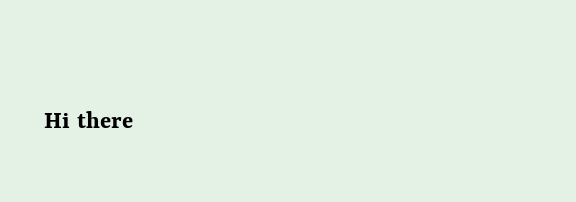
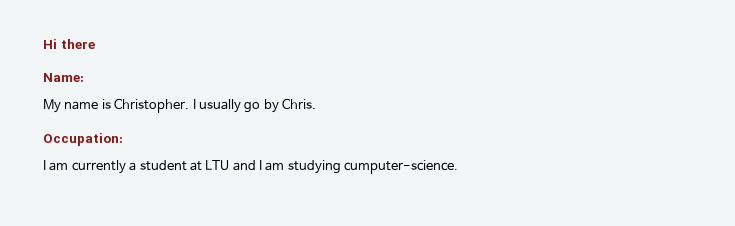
(134, 119) none -> [43,73,84,82] [43,98,316,113] [43,133,123,146] [43,160,459,174] // Name: // My name is Christopher. I usually go by Chris. // Occupation: // I am currently a student at LTU and I am studying cumputer-science.

